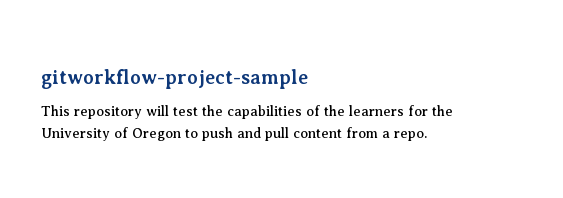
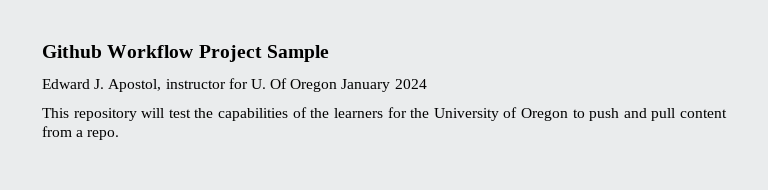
[41,69,308,89] gitworkflow-project-sample -> [42,45,329,62] [42,78,427,92] Github Workflow Project Sample // Edward J. Apostol, instructor for U. Of Oregon January 2024

